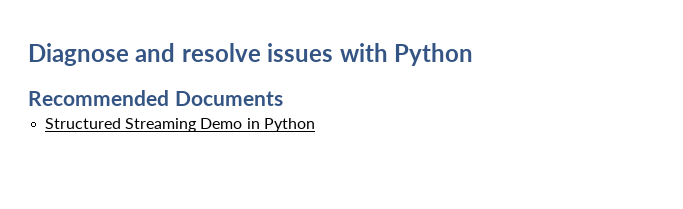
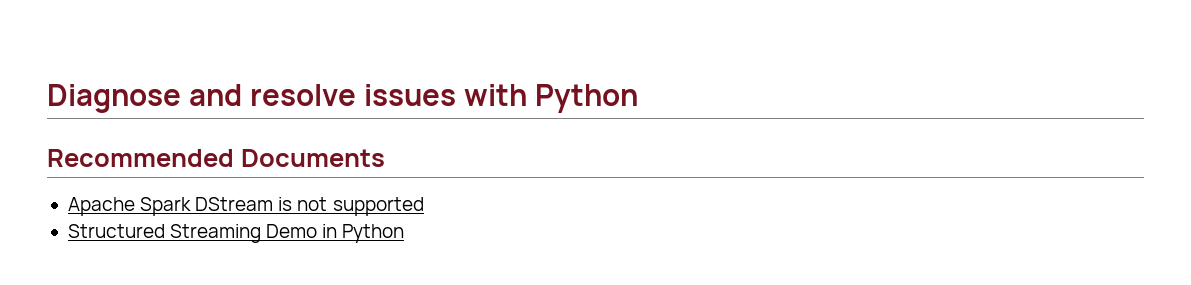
(283, 98) none -> [67,197,424,216] // Apache Spark DStream is not supported

